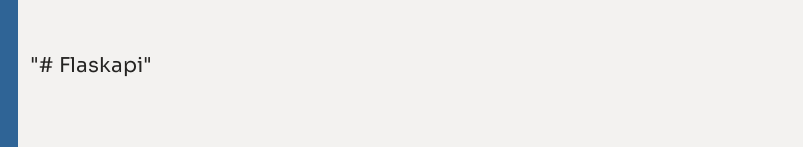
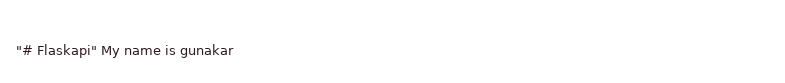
(152, 66) none -> [101,44,234,58] My name is gunakar

